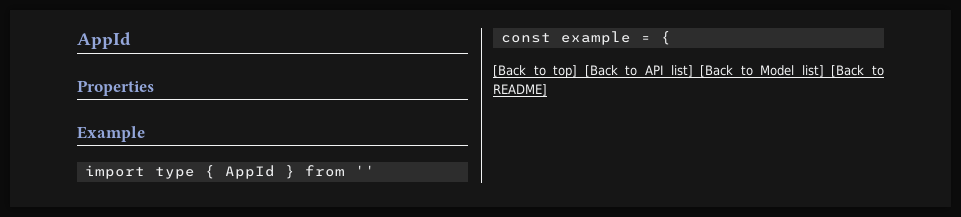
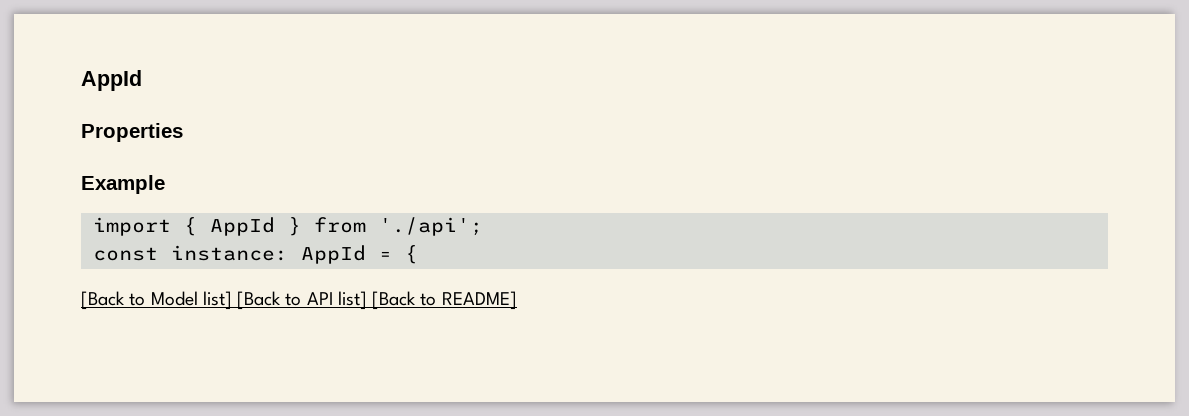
[154,167,195,179] type -> (171, 226) none
[354,165,375,176] '' -> [378,217,483,236] './api';
[560,31,631,45] example -> [170,245,366,264] instance: AppId
[553,65,578,78] top] -> [150,291,232,310] Model list]
[760,65,884,77] Model list] [Back to -> (437, 299) none

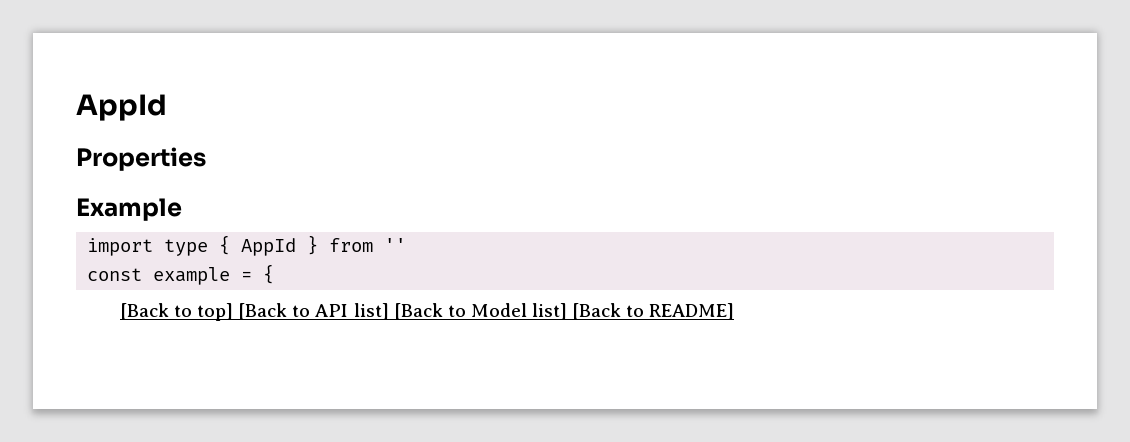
(171, 226) none -> [164,239,209,256] type
[378,217,483,236] './api'; -> [384,238,407,252] ''
[170,245,366,264] instance: AppId -> [153,267,231,285] example
[150,291,333,310] Model list] [Back to API -> [197,303,527,321] top] [Back to API list] [Back to Model

